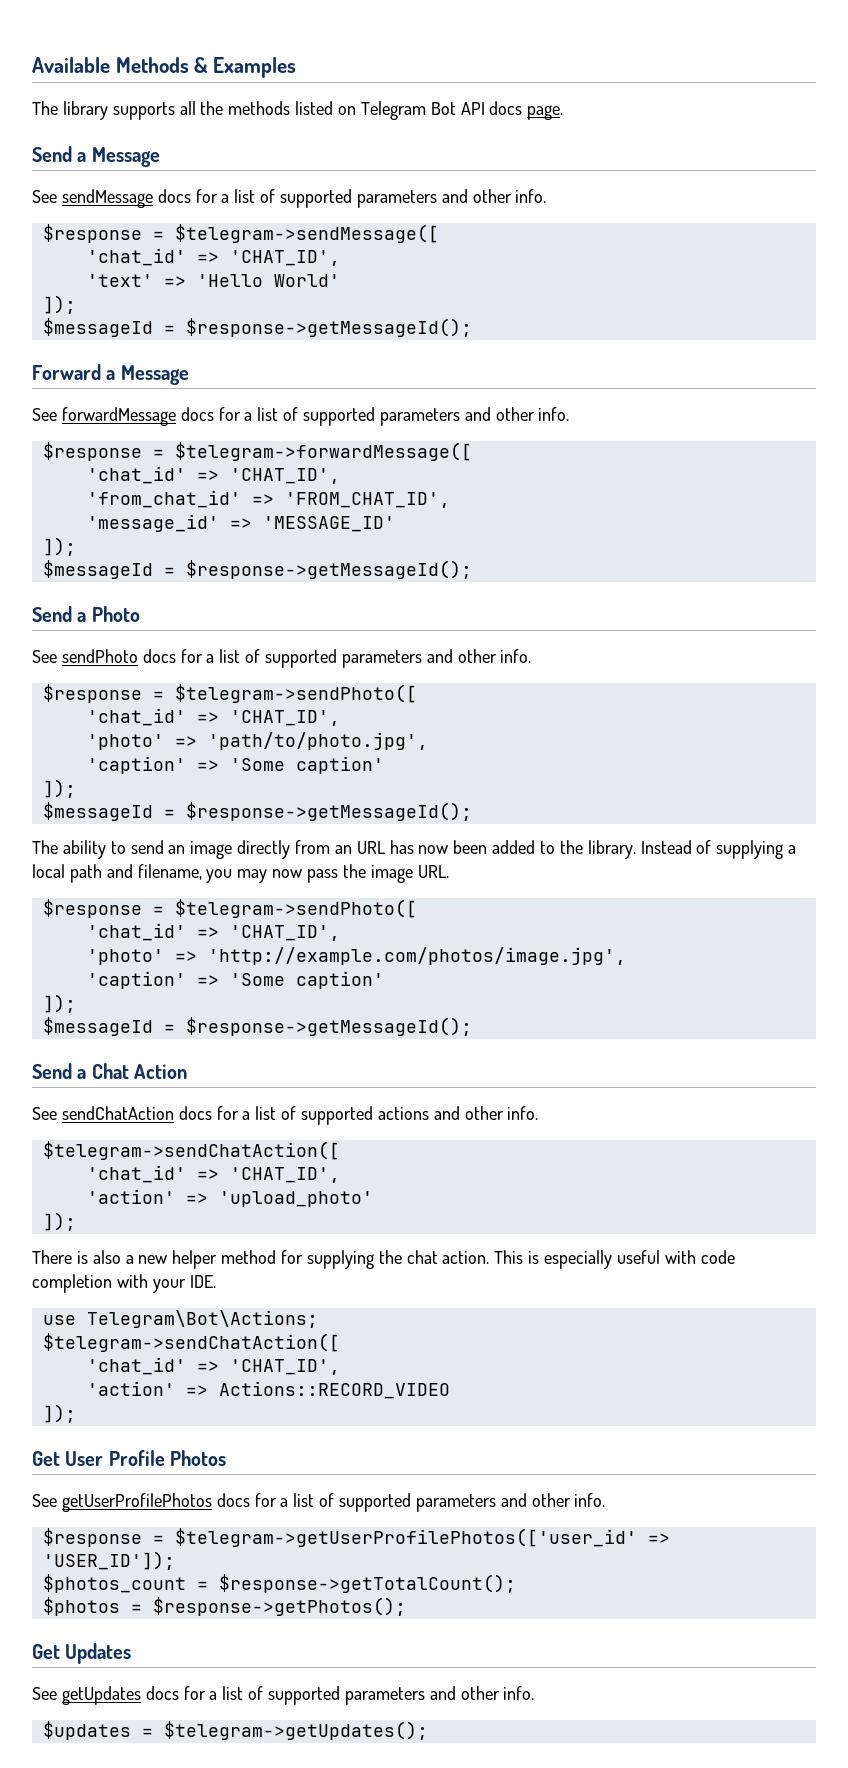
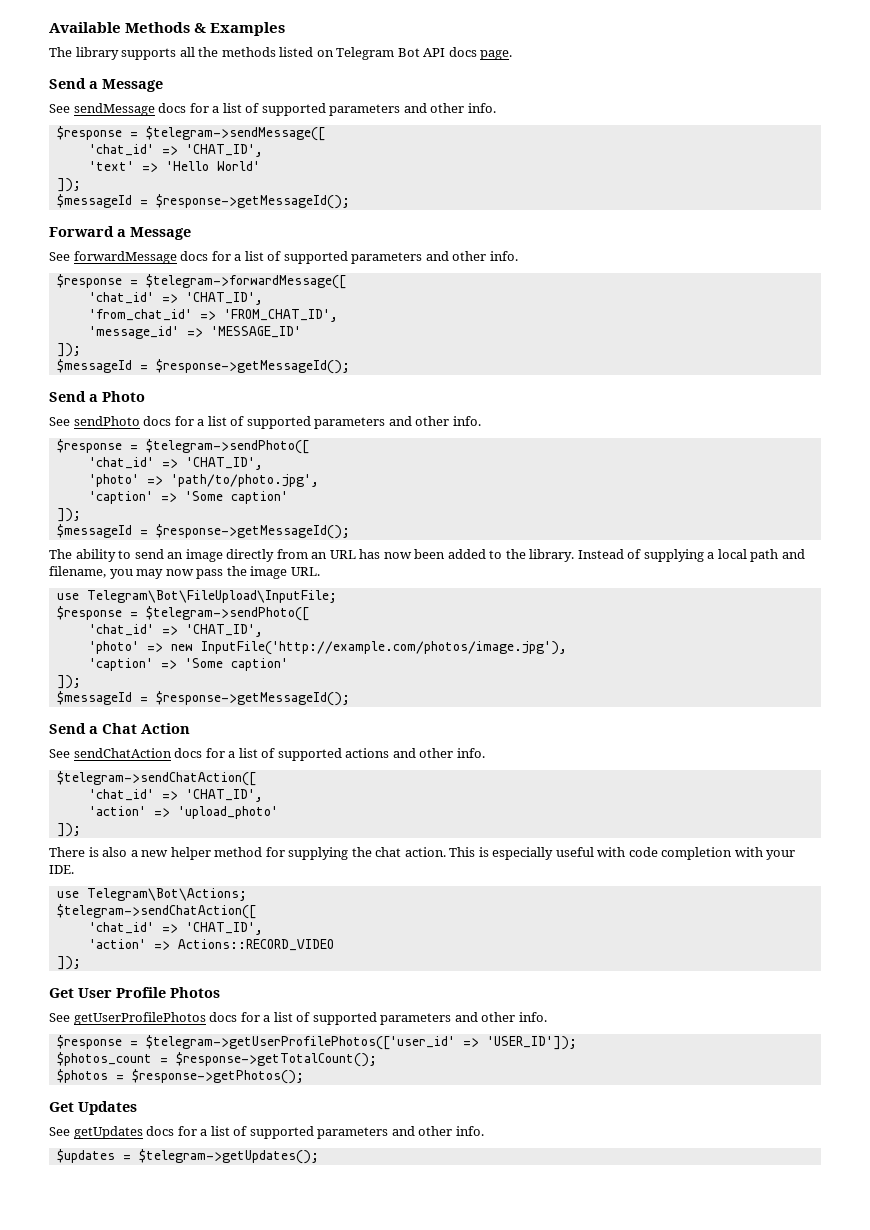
[42,899,417,918] [86,923,340,941] [86,947,626,965] // $response = $telegram->sendPhoto([ // 'chat_id' => 'CHAT_ID', // 'photo' => 'http://example.com/photos/image.jpg', -> [56,590,337,603] [56,606,309,621] [88,624,263,637] [88,641,567,655] // use Telegram\Bot\FileUpload\InputFile; // $response = $telegram->sendPhoto([ // 'chat_id' => 'CHAT_ID', // 'photo' => new InputFile('http://example.com/photos/image.jpg'),

